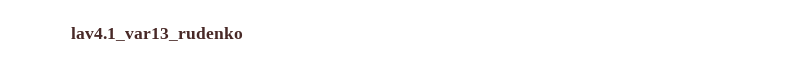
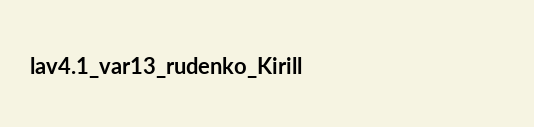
[71,27,243,41] lav4.1_var13_rudenko -> [30,57,302,78] lav4.1_var13_rudenko_Kirill

